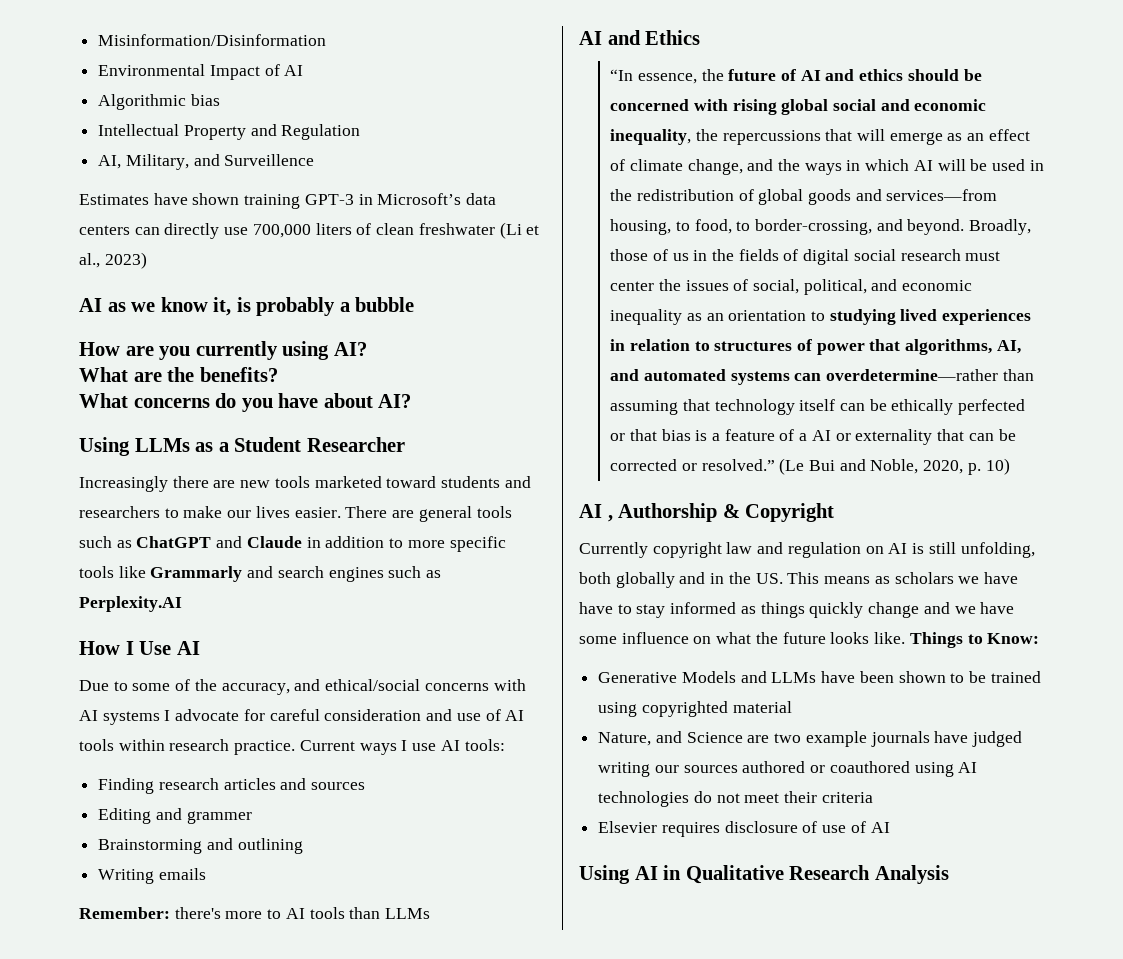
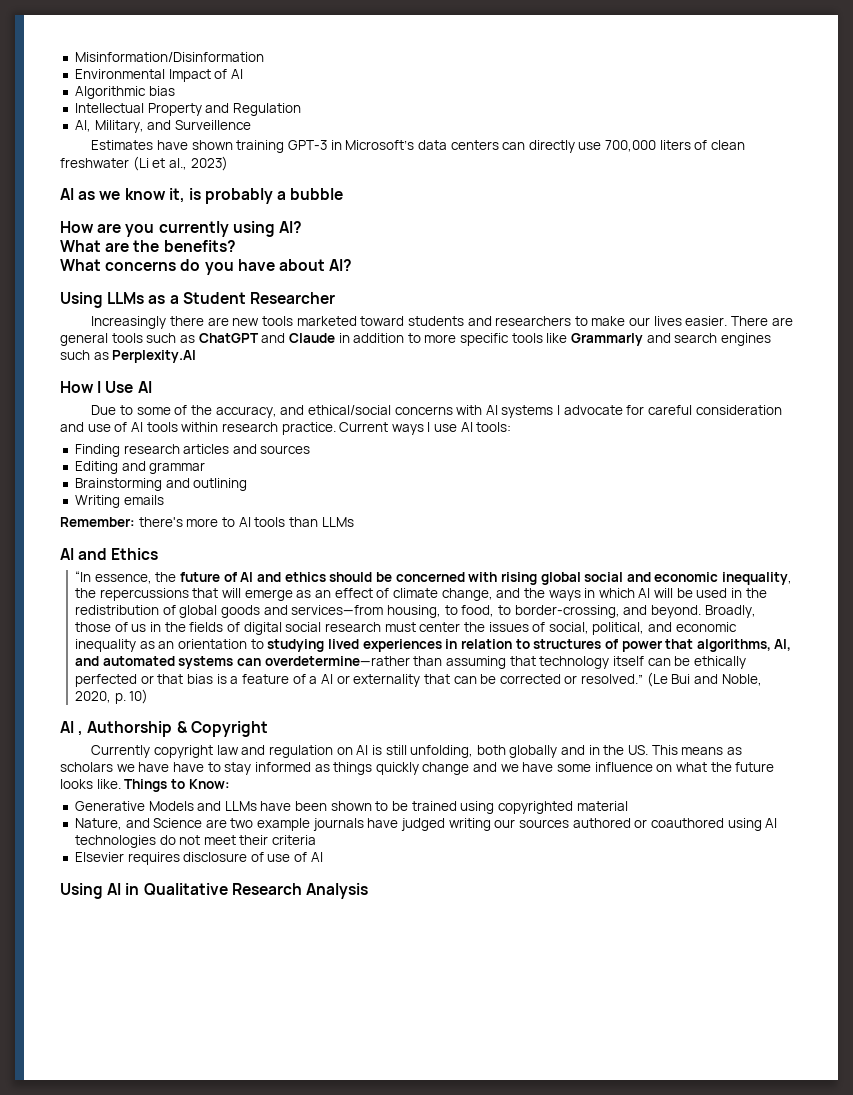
[186,811,252,824] grammer -> [149,462,206,474] grammar

